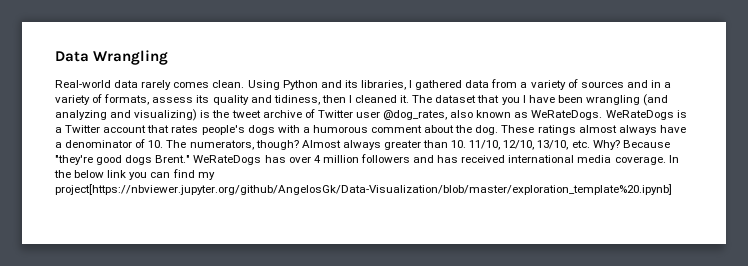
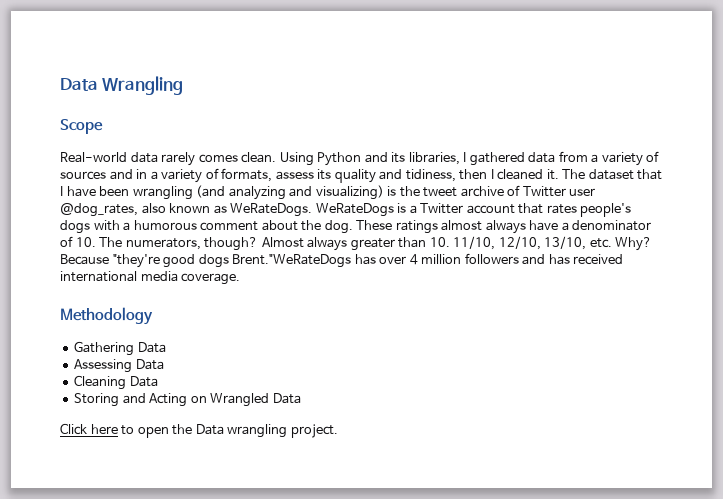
(169, 57) none -> [60,119,103,134] // Scope
[501,97,520,105] you -> (663, 174) none
[155,155,262,165] Brent." WeRateDogs -> [232,254,352,268] Brent."WeRateDogs
[668,155,679,163] [54,169,215,180] [55,184,672,195] In the below link you can find my project[https://nbviewer.jupyter.org/github/AngelosGk/Data-Visualization/blob/master/exploration_template%20.ipynb] -> [60,307,153,325] [74,341,166,356] [74,359,164,373] [74,375,158,390] [74,393,301,407] [60,423,338,438] // Methodology // Gathering Data // Assessing Data // Cleaning Data // Storing and Acting on Wrangled Data // Click here to open the Data wrangling project.

